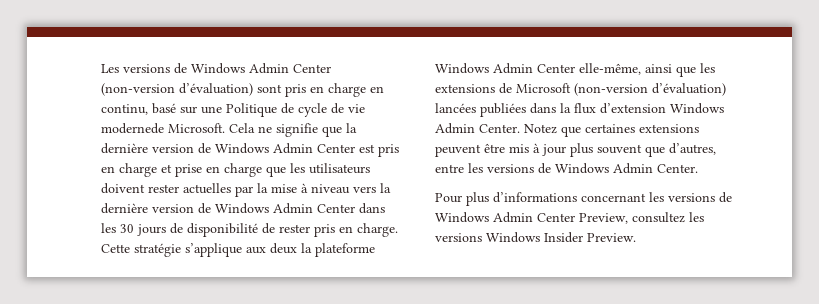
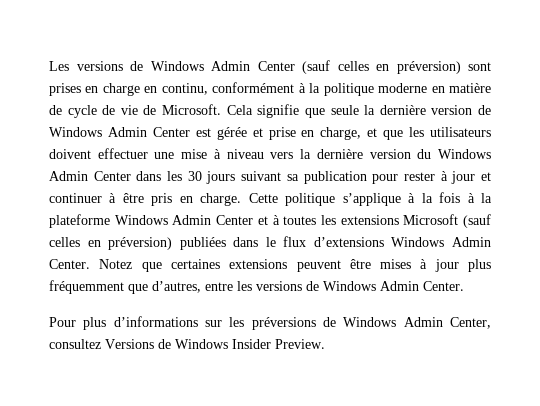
[101,83,384,97] [101,103,277,117] (non-version d’évaluation) sont pris en charge en continu, basé sur une Politique -> [302,60,491,74] [49,82,491,96] (sauf celles en préversion) sont prises en charge en continu, conformément à la politique moderne en matière
[101,123,164,134] modernede -> [143,105,157,115] de
[258,126,272,133] ne -> (253, 110) none
(342, 131) none -> [330,105,359,115] seule
[378,144,399,157] [101,163,157,177] pris en charge -> [216,127,247,140] gérée
[224,163,262,177] charge -> [320,127,378,140] charge, et
[148,183,268,197] rester actuelles par la -> [97,148,175,159] effectuer une
[198,203,211,214] de -> [417,149,432,159] du
[170,223,398,237] [101,243,297,257] de disponibilité de rester pris en charge. Cette stratégie s’applique aux deux -> [241,171,491,184] [49,192,475,206] suivant sa publication pour rester à jour et continuer à être pris en charge. Cette politique s’applique à la fois à
[579,63,715,77] [435,83,726,96] [435,103,666,117] elle-même, ainsi que les extensions de Microsoft (non-version d’évaluation) lancées publiées dans la flux d’extension -> [257,214,491,228] [49,236,384,250] et à toutes les extensions Microsoft (sauf celles en préversion) publiées dans le flux d’extensions
[509,144,529,153] mis -> [380,259,412,269] mises
[597,144,642,154] souvent -> [49,280,124,294] fréquemment
[581,192,732,203] [435,212,704,224] [435,233,482,242] concernant les versions de Windows Admin Center Preview, consultez les versions -> [205,317,491,330] [49,339,171,349] sur les préversions de Windows Admin Center, consultez Versions de

